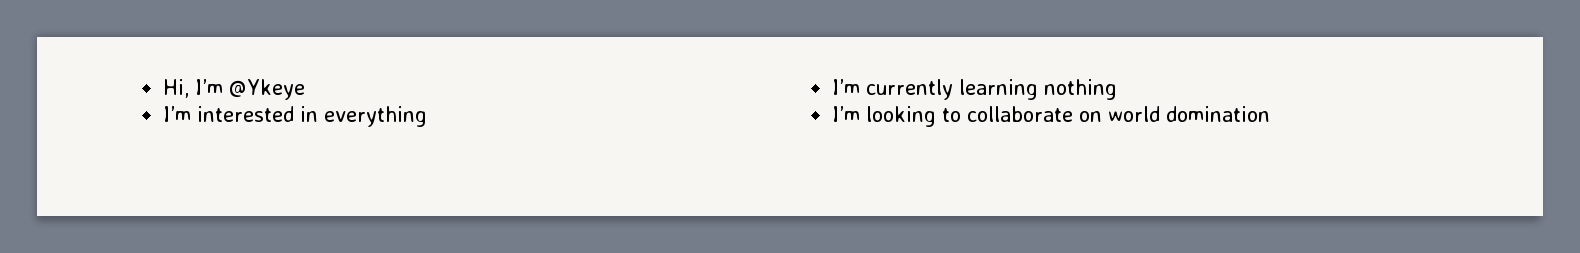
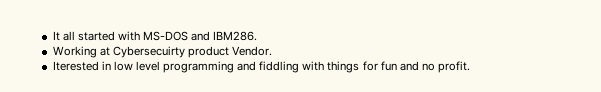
[163,79,306,100] [163,106,428,127] [832,79,1118,100] [832,106,1271,127] Hi, I’m @Ykeye // I’m interested in everything // I’m currently learning nothing // I’m looking to collaborate on world domination -> [52,31,258,41] [52,46,273,58] [52,61,471,73] It all started with MS-DOS and IBM286. // Working at Cybersecuirty product Vendor. // Iterested in low level programming and fiddling with things for fun and no profit.

